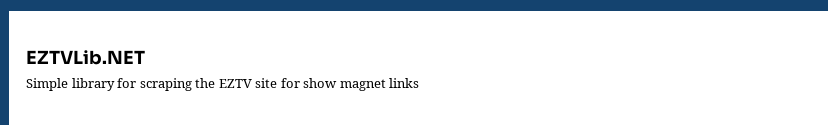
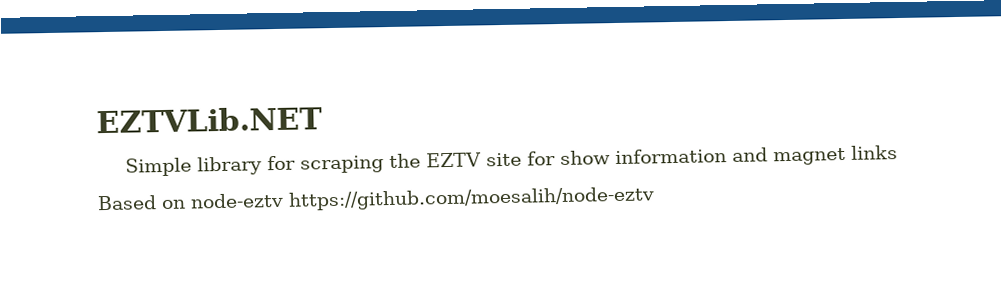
(338, 83) none -> [614,147,768,165] information and
(420, 83) none -> [97,186,655,211] // Based on node-eztv https://github.com/moesalih/node-eztv

